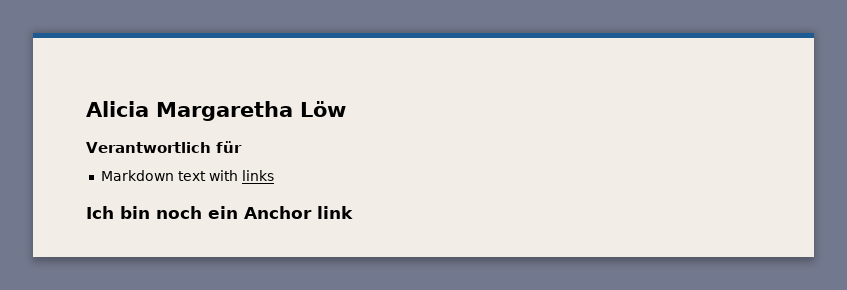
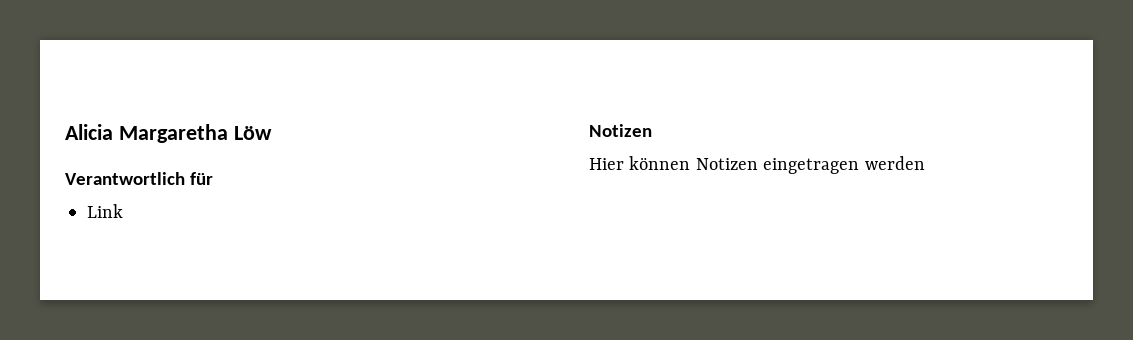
[100,170,274,181] [86,206,353,219] Markdown text with links // Ich bin noch ein Anchor link -> [87,204,123,218] [589,124,652,137] [589,156,925,174] Link // Notizen // Hier können Notizen eingetragen werden

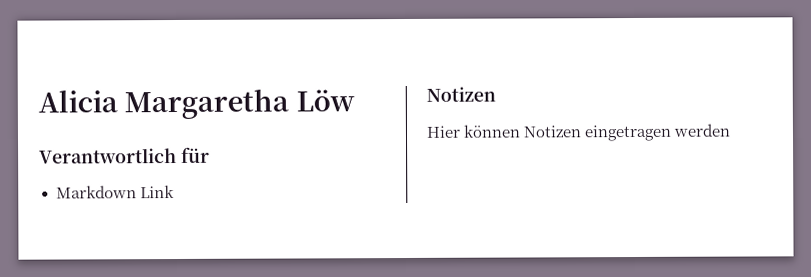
(213, 178) none -> [55,185,137,199] Markdown

